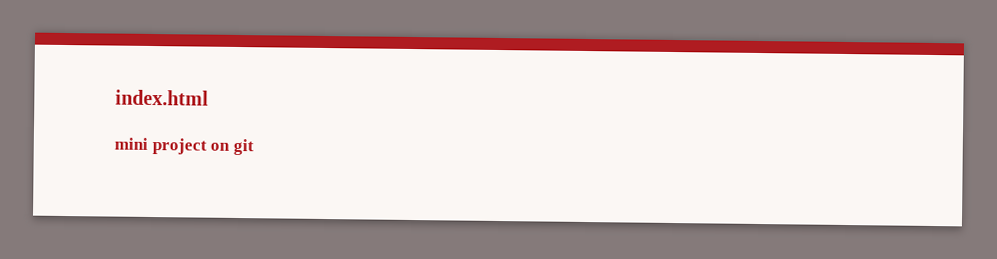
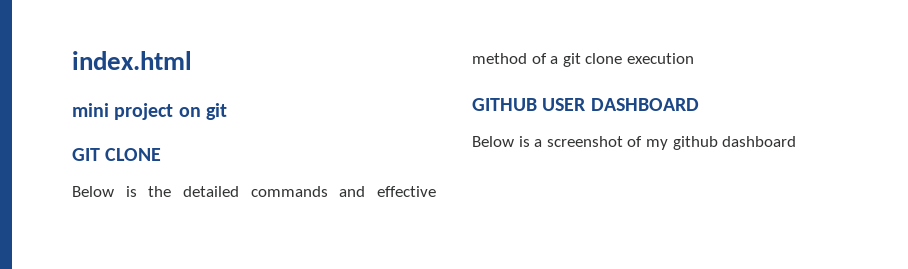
(254, 147) none -> [72,148,162,161] [72,186,436,197] [472,53,694,67] [472,98,699,111] [472,136,797,150] // GIT CLONE // Below is the detailed commands and effective method of a git clone execution // GITHUB USER DASHBOARD // Below is a screenshot of my github dashboard

